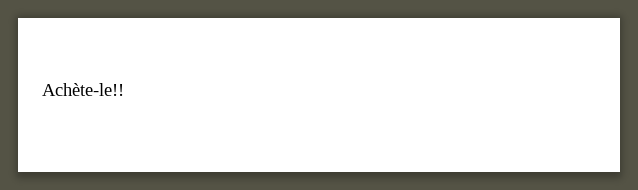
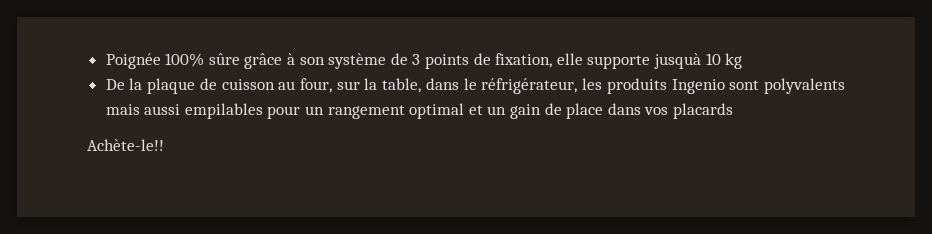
(42, 89) none -> [105,53,743,69] [105,78,845,94] [105,103,733,119] Poignée 100% sûre grâce à son système de 3 points de fixation, elle supporte jusquà 10 kg // De la plaque de cuisson au four, sur la table, dans le réfrigérateur, les produits Ingenio sont polyvalents mais aussi empilables pour un rangement optimal et un gain de place dans vos placards //

